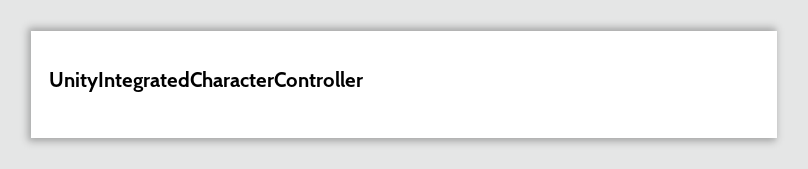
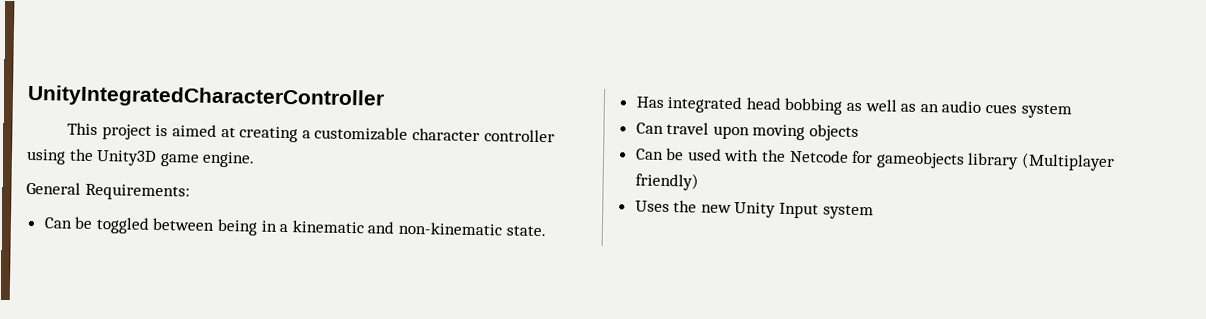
(364, 81) none -> [67,122,555,143] [26,148,256,168] [26,181,190,201] [43,216,546,237] [635,96,1072,119] [635,121,860,142] [635,147,1116,172] [634,172,699,191] [634,200,874,220] // This project is aimed at creating a customizable character controller using the Unity3D game engine. // General Requirements: // Can be toggled between being in a kinematic and non-kinematic state. // Has integrated head bobbing as well as an audio cues system // Can travel upon moving objects // Can be used with the Netcode for gameobjects library (Multiplayer friendly) // Uses the new Unity Input system

